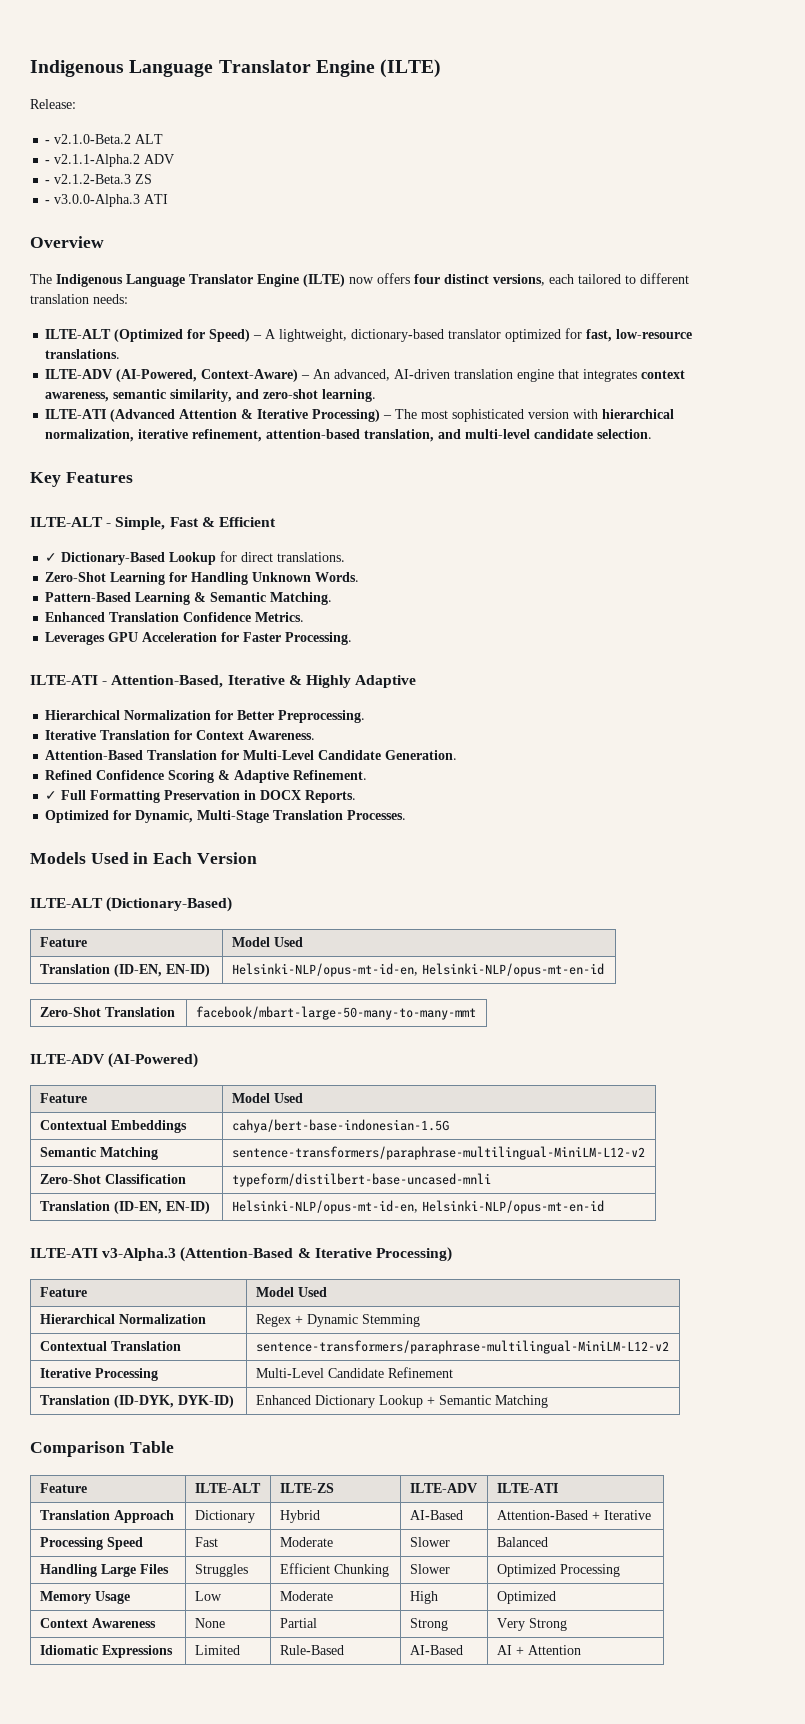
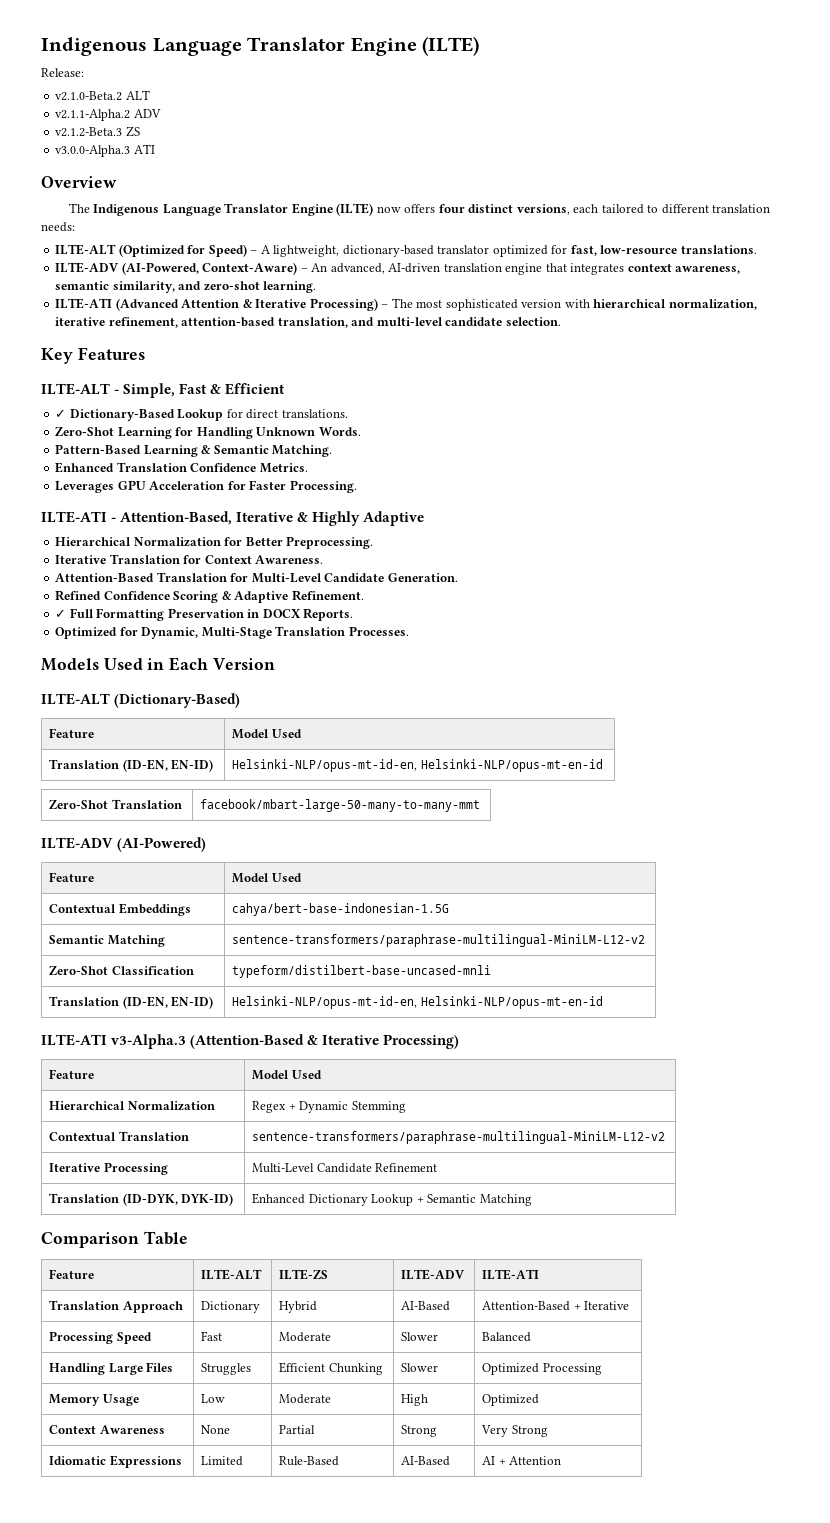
[45,140,51,144] - -> (84, 72) none
[45,160,51,164] - -> (150, 95) none
[45,180,51,184] - -> (161, 113) none
[45,200,51,204] - -> (140, 131) none

